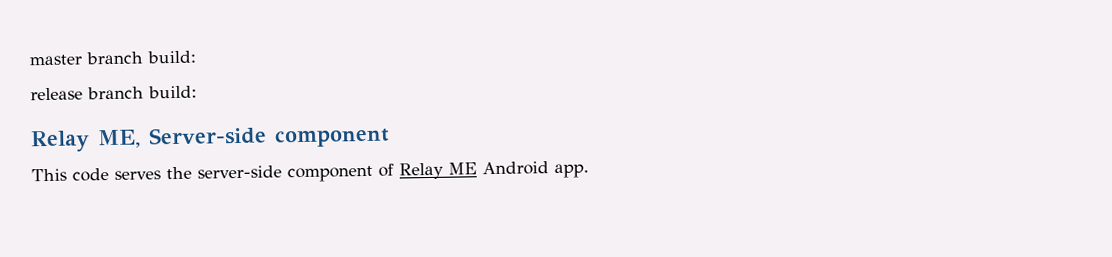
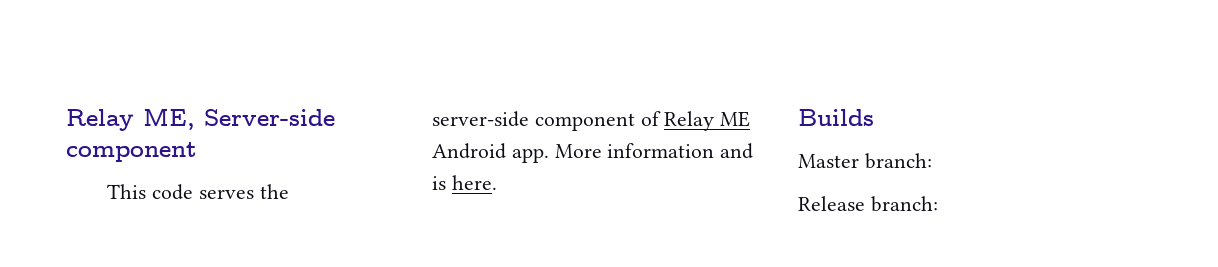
[29,50,196,66] [30,85,197,101] master branch build: // release branch build: // -> (66, 120) none
(589, 171) none -> [554,143,754,159] [432,175,497,190] [798,109,874,126] [798,153,932,169] [798,196,938,212] More information and is here. // Builds // Master branch: // Release branch:

